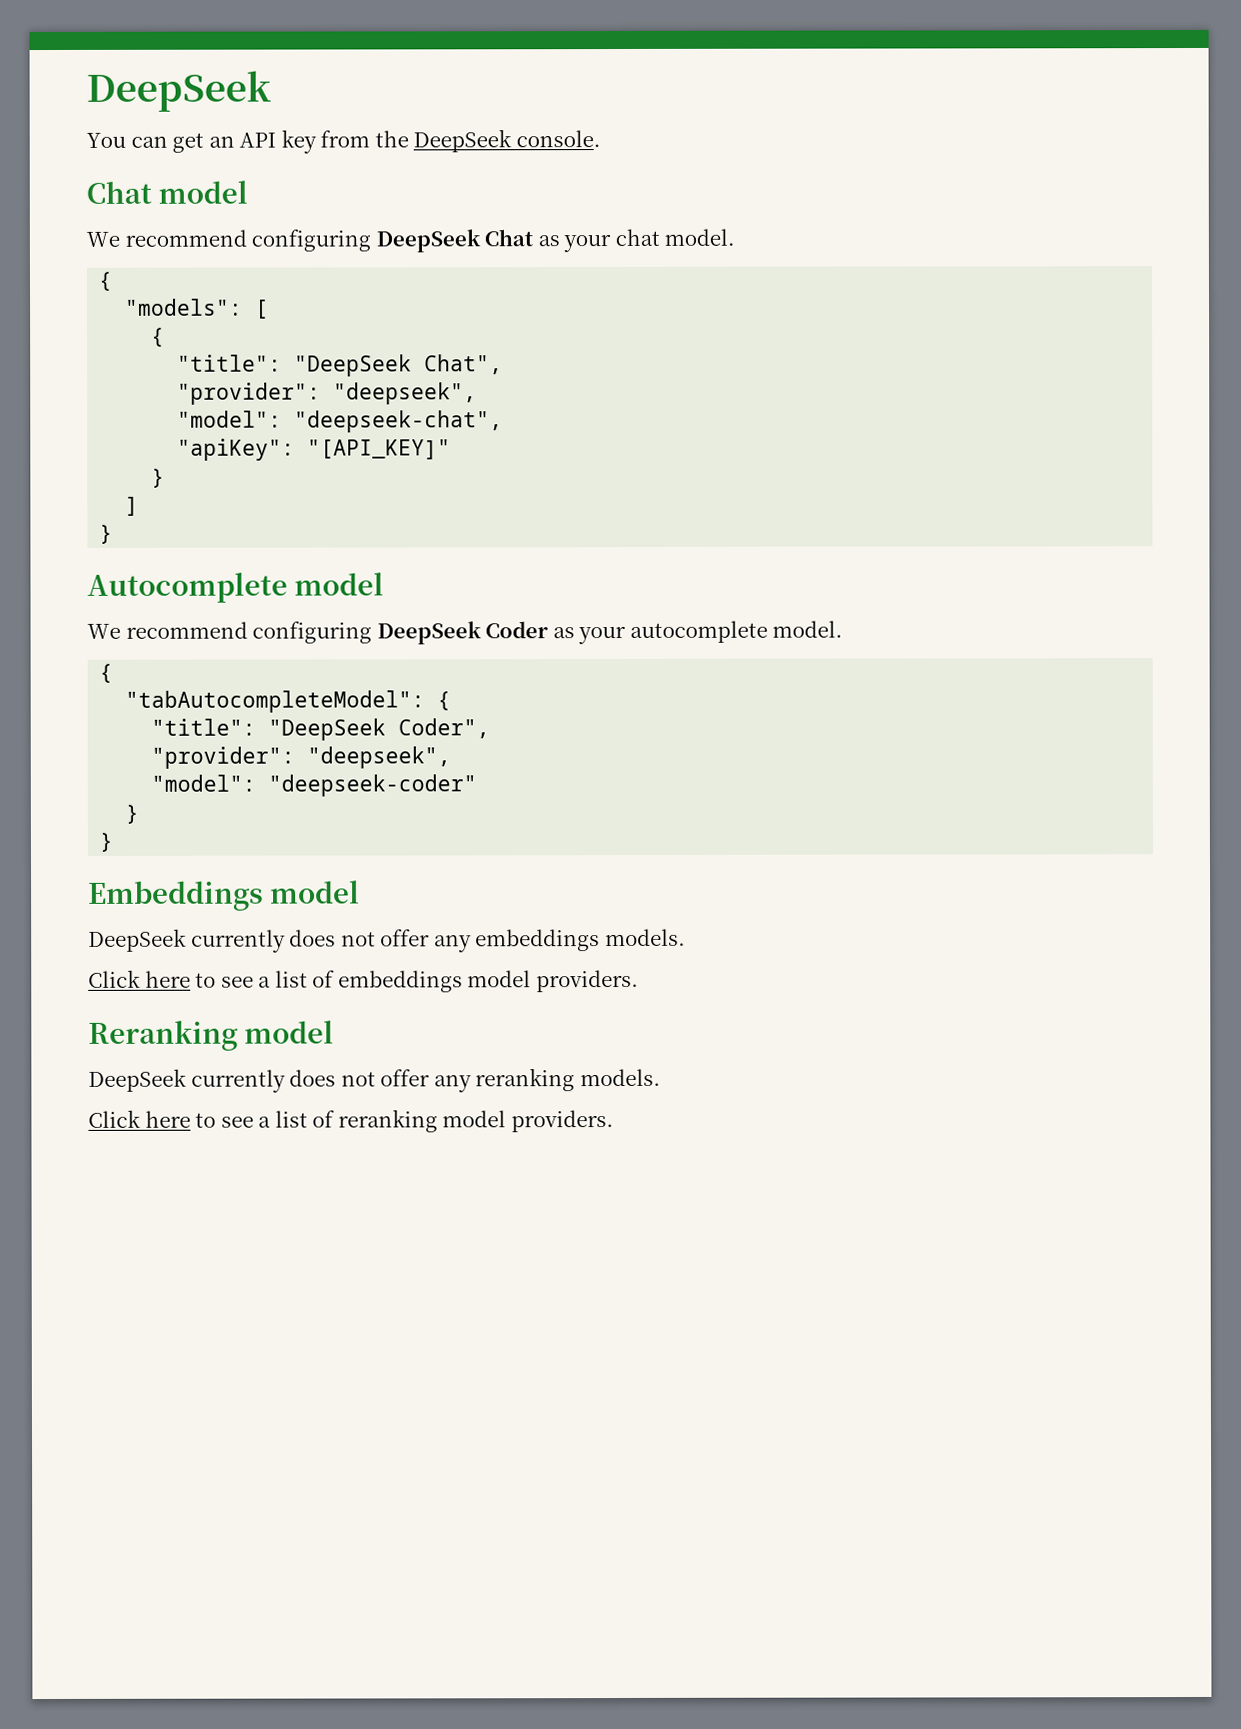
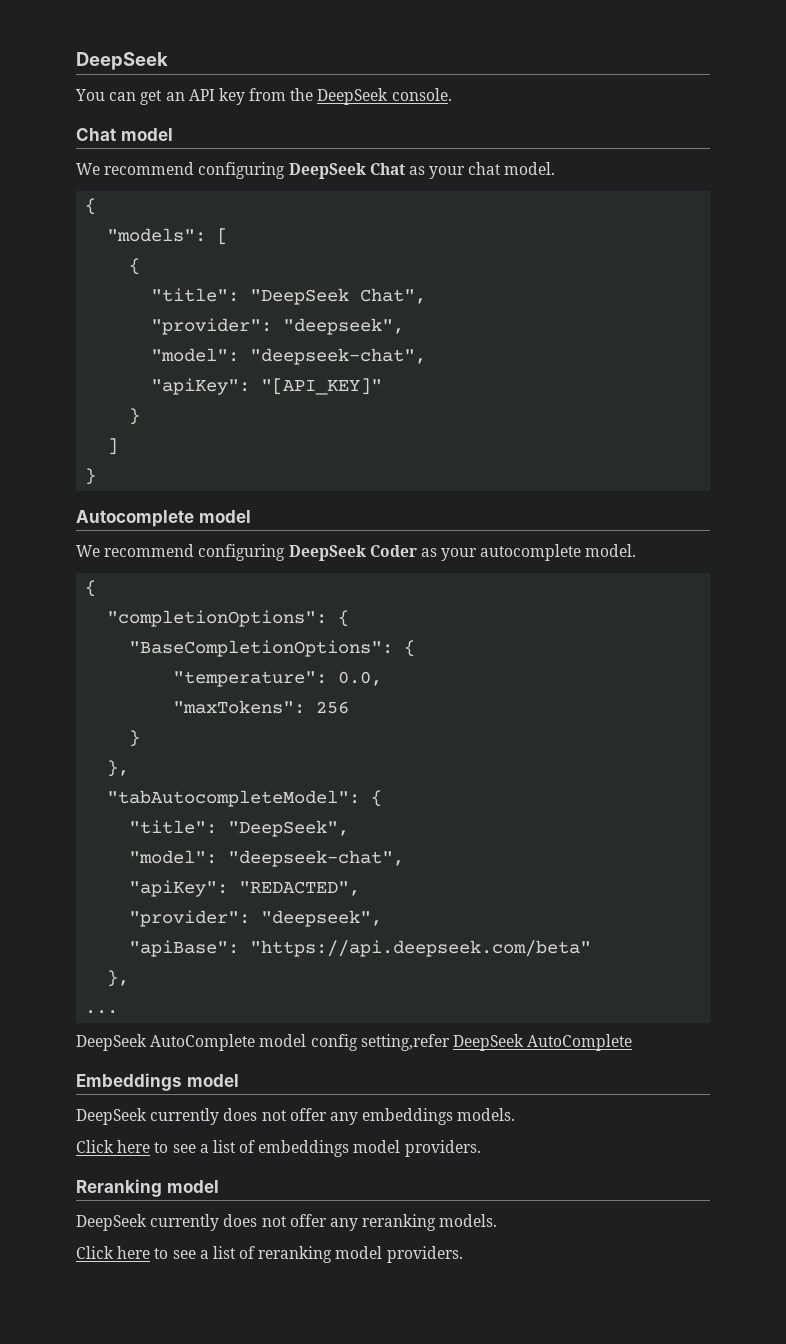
[125,690,452,713] [151,718,491,741] [151,746,452,769] [151,774,478,797] [125,804,140,824] [99,832,114,852] "tabAutocompleteModel": { // "title": "DeepSeek Coder", // "provider": "deepseek", // "model": "deepseek-coder" // } // } -> [107,610,350,627] [129,640,416,657] [173,671,383,687] [173,700,350,714] [129,730,141,747] [107,760,130,777] [107,790,383,807] [129,820,350,837] [129,850,405,867] [129,880,361,897] [129,910,383,927] [129,940,592,957] [107,970,130,987] [85,1010,119,1014] [76,1034,633,1051] "completionOptions": { // "BaseCompletionOptions": { // "temperature": 0.0, // "maxTokens": 256 // } // }, // "tabAutocompleteModel": { // "title": "DeepSeek", // "model": "deepseek-chat", // "apiKey": "REDACTED", // "provider": "deepseek", // "apiBase": "https://api.deepseek.com/beta" // }, // ... // DeepSeek AutoComplete model config setting,refer DeepSeek AutoComplete

